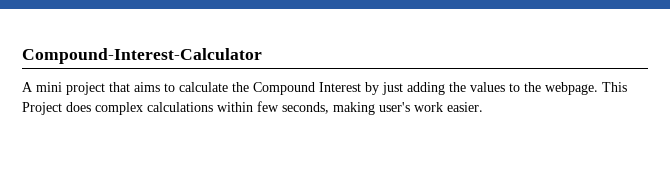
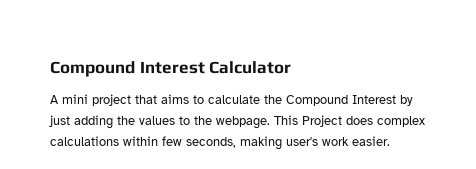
[22,48,262,64] Compound-Interest-Calculator -> [50,61,292,77] Compound Interest Calculator

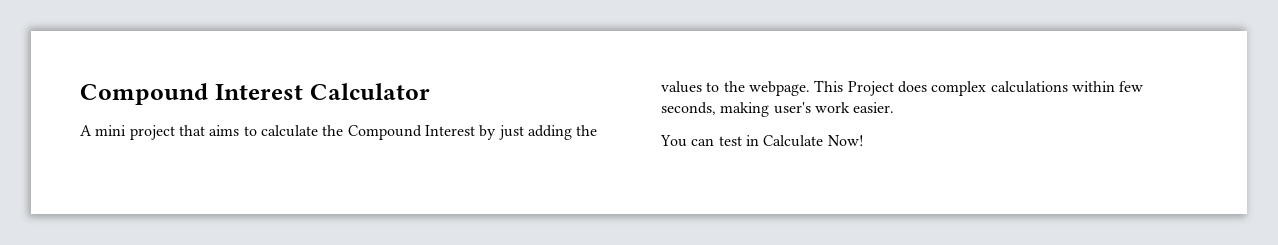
(390, 141) none -> [660,135,864,147] // You can test in Calculate Now!

